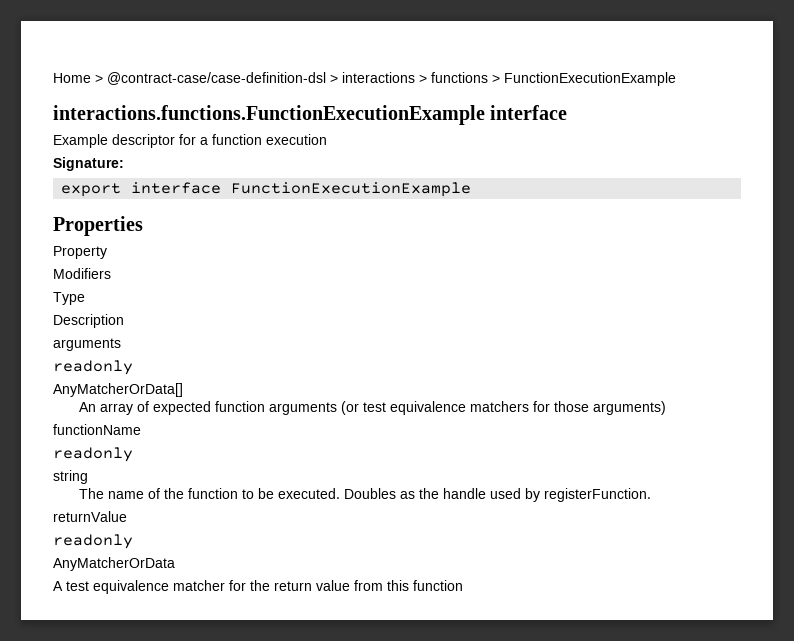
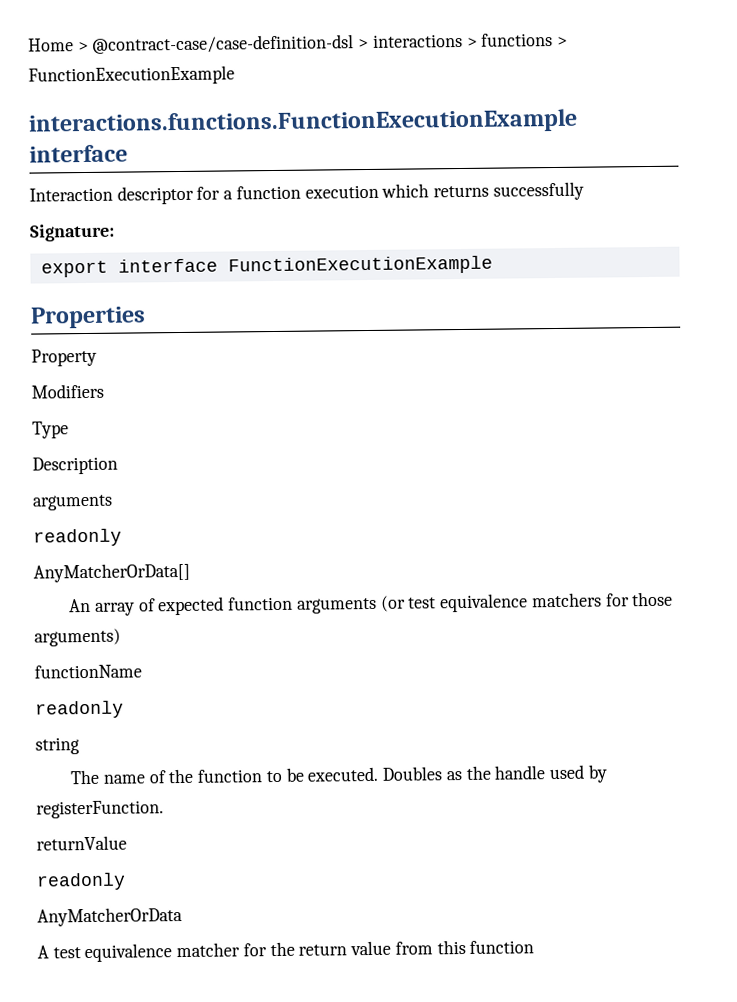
[53,134,108,148] Example -> [29,187,113,202] Interaction
(327, 139) none -> [381,181,584,201] which returns successfully

